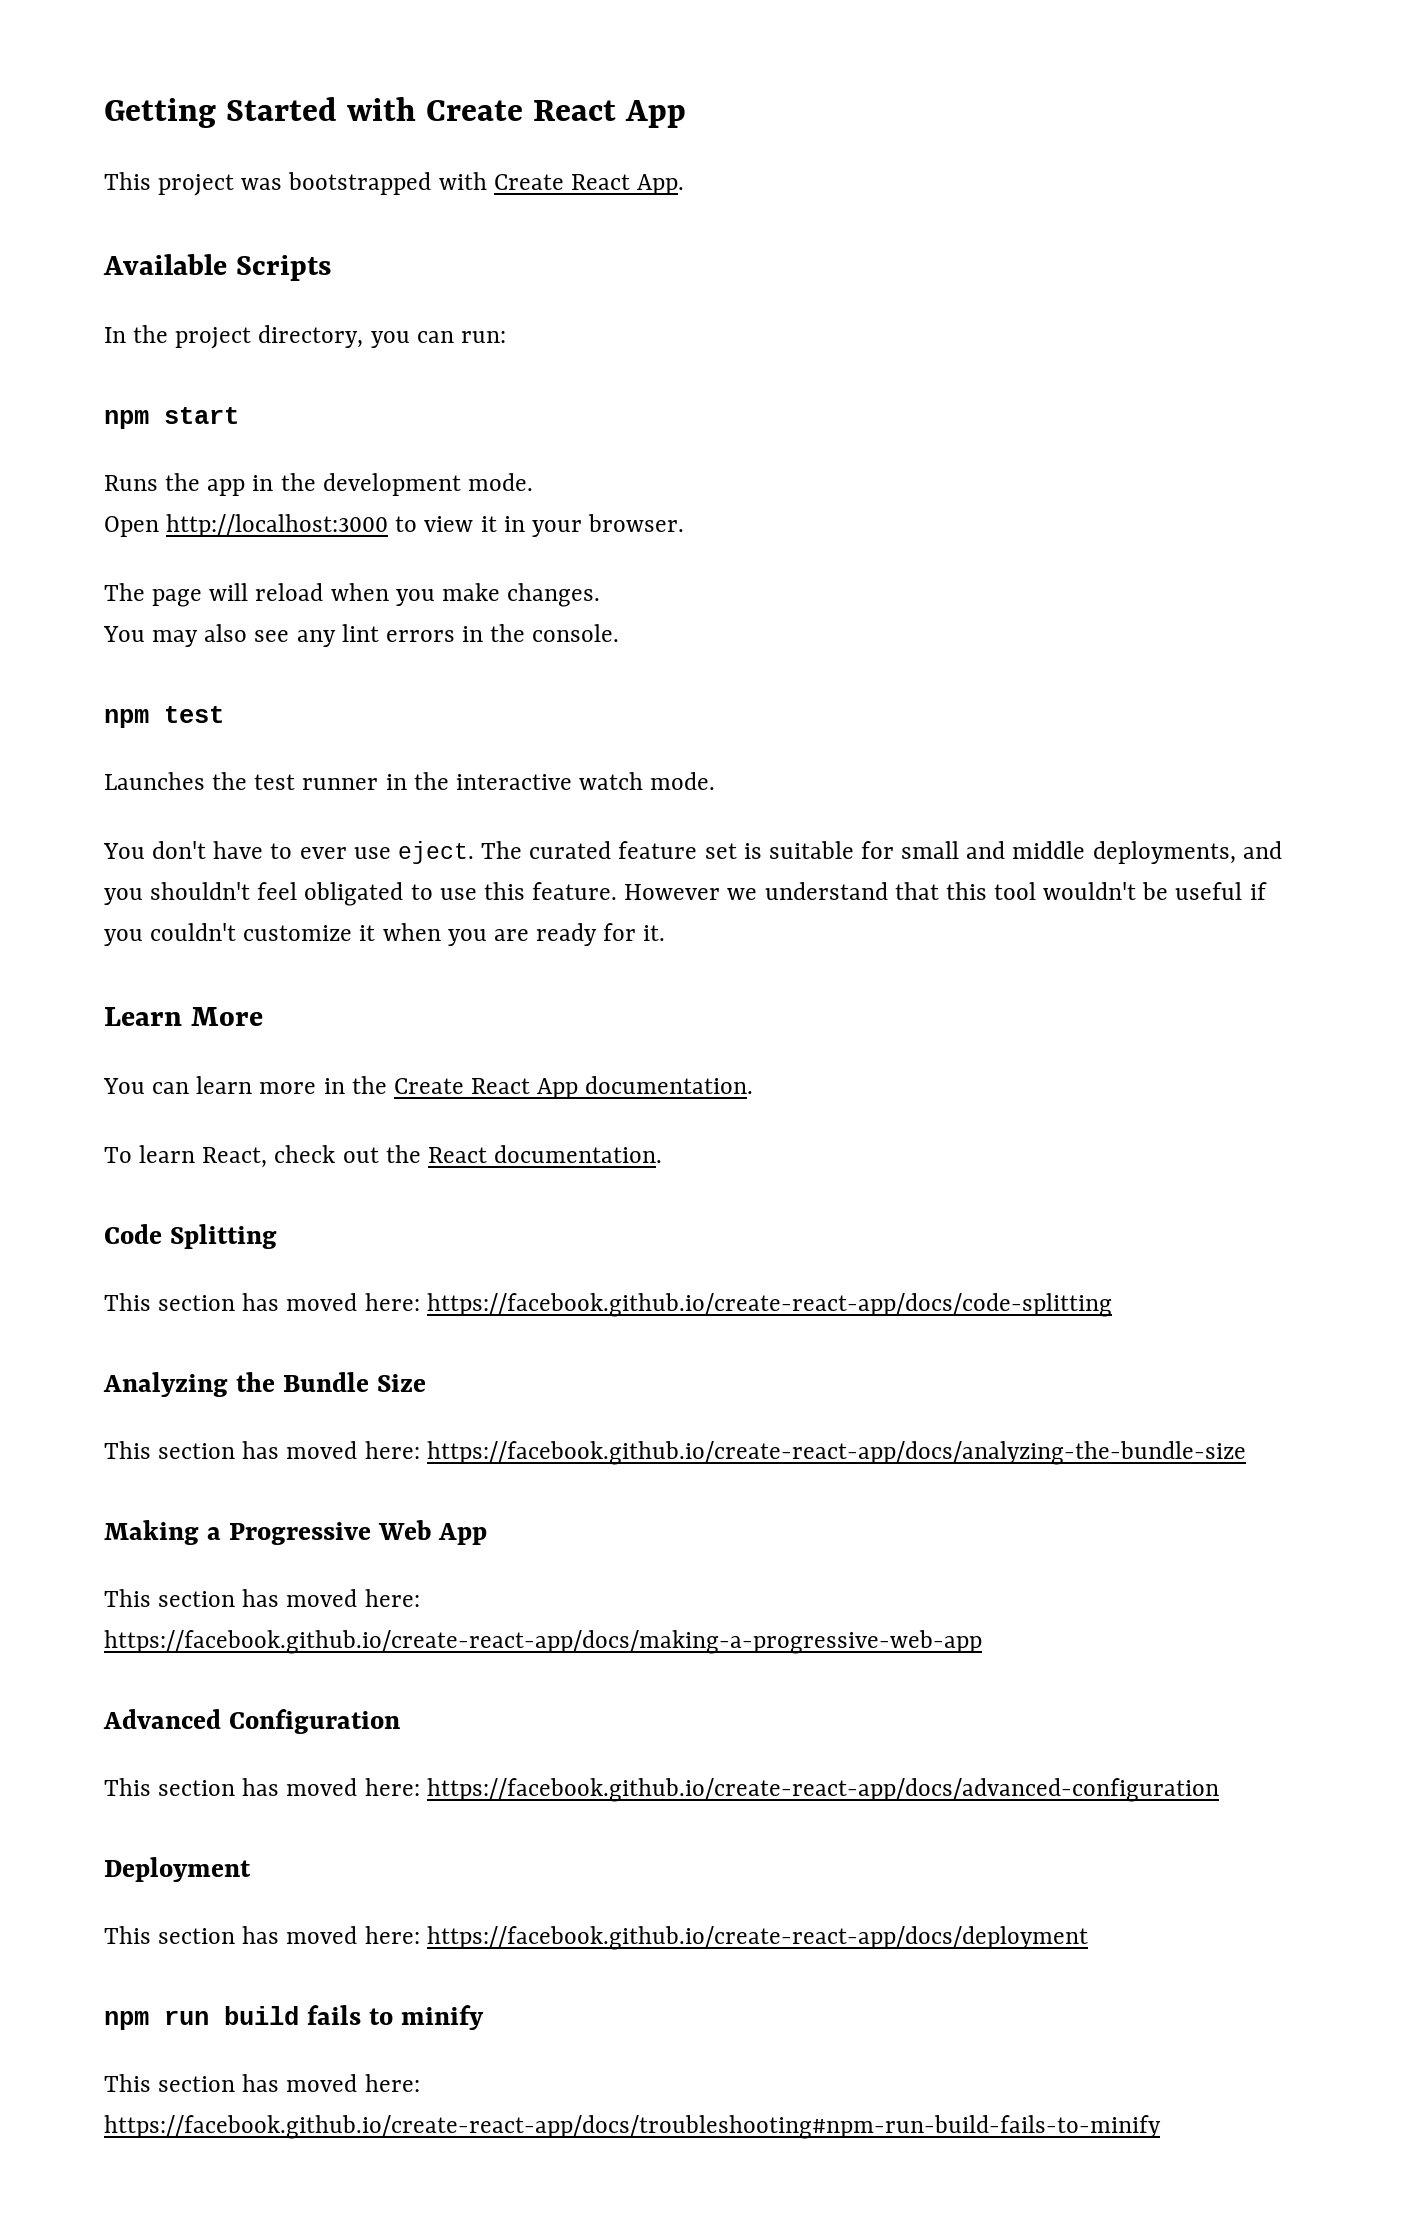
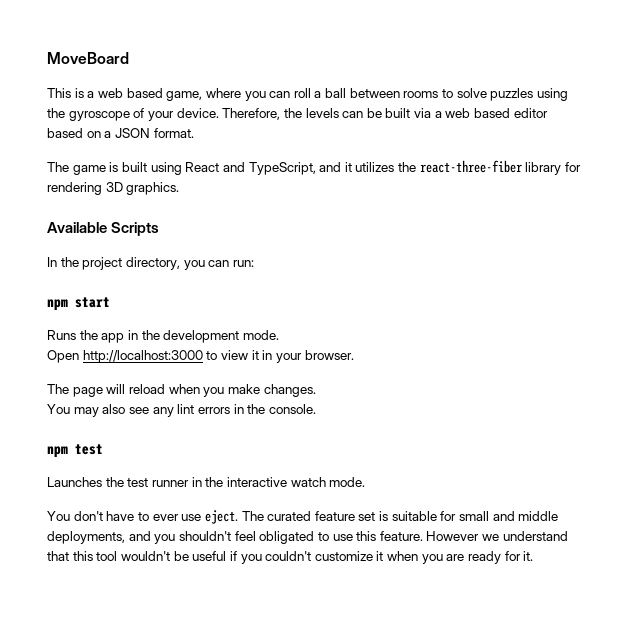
[104,97,686,128] [104,172,685,196] Getting Started with Create React App // This project was bootstrapped with Create React App. -> [47,52,129,64] [47,88,568,101] [47,108,548,121] [47,128,194,138] [47,160,582,175] [47,182,180,195] MoveBoard // This is a web based game, where you can roll a ball between rooms to solve puzzles using the gyroscope of your device. Therefore, the levels can be built via a web based editor based on a JSON format. // The game is built using React and TypeScript, and it utilizes the react-three-fiber library for rendering 3D graphics.
[104,1007,263,1026] [103,1076,754,1099] [104,1145,663,1168] [104,1224,277,1249] [104,1293,1112,1317] [103,1372,426,1397] [104,1441,1246,1465] [104,1520,487,1545] [104,1589,420,1607] [104,1630,982,1654] [103,1709,400,1734] [104,1778,1219,1802] [104,1857,251,1882] [104,1926,1088,1950] [104,2005,484,2030] [104,2074,420,2092] [104,2115,1161,2139] // Learn More // You can learn more in the Create React App documentation. // To learn React, check out the React documentation. // Code Splitting // This section has moved here: https://facebook.github.io/create-react-app/docs/code-splitting // Analyzing the Bundle Size // This section has moved here: https://facebook.github.io/create-react-app/docs/analyzing-the-bundle-size // Making a Progressive Web App // This section has moved here: https://facebook.github.io/create-react-app/docs/making-a-progressive-web-app // Advanced Configuration // This section has moved here: https://facebook.github.io/create-react-app/docs/advanced-configuration // Deployment // This section has moved here: https://facebook.github.io/create-react-app/docs/deployment // npm run build fails to minify // This section has moved here: https://facebook.github.io/create-react-app/docs/troubleshooting#npm-run-build-fails-to-minify -> (534, 556) none

